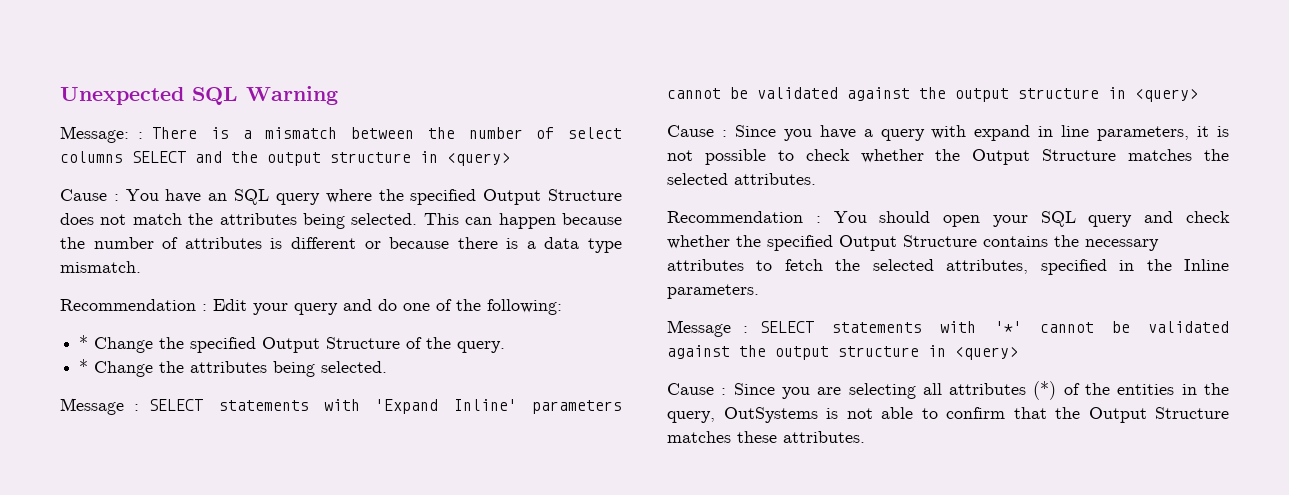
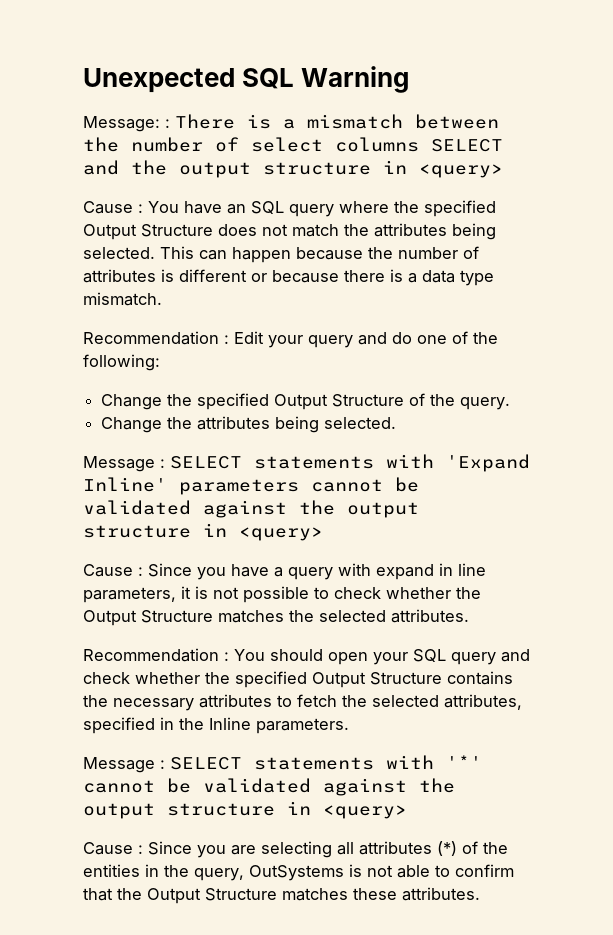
[79,335,89,349] * -> (160, 362) none
[79,359,89,373] * -> (511, 403) none

